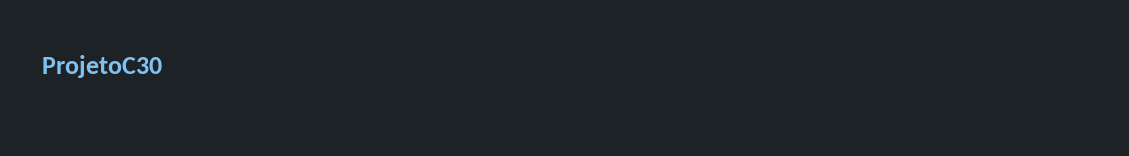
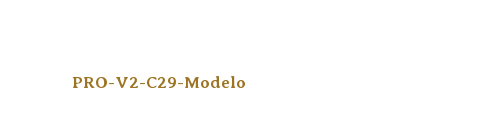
[42,55,162,78] ProjetoC30 -> [72,76,246,88] PRO-V2-C29-Modelo

